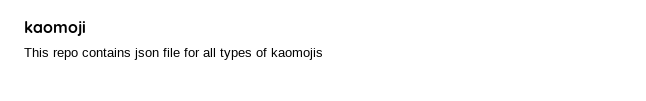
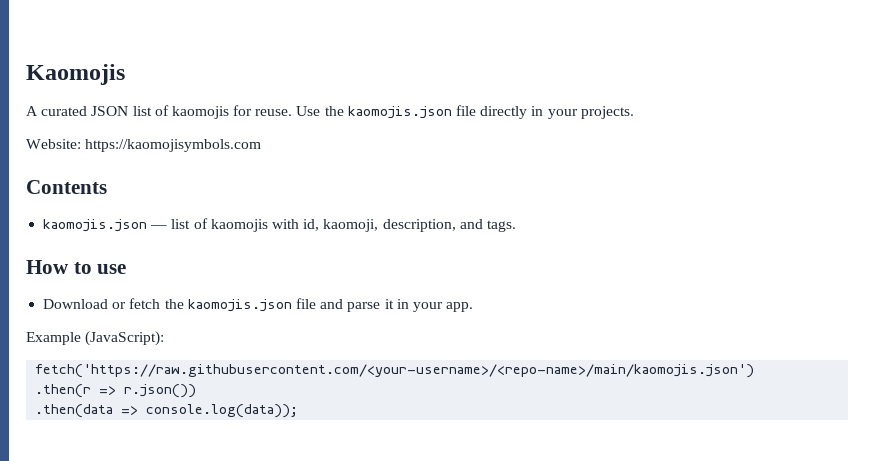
[24,21,86,36] [24,48,323,60] kaomoji // This repo contains json file for all types of kaomojis -> [26,64,125,85] [26,105,634,119] [26,139,262,152] [26,180,107,194] [43,218,516,232] [26,260,127,274] [43,298,474,312] [26,331,165,346] [35,364,755,378] [35,384,197,398] [35,404,299,418] Kaomojis // A curated JSON list of kaomojis for reuse. Use the kaomojis.json file directly in your projects. // Website: https://kaomojisymbols.com // Contents // kaomojis.json — list of kaomojis with id, kaomoji, description, and tags. // How to use // Download or fetch the kaomojis.json file and parse it in your app. // Example (JavaScript): // fetch('https://raw.githubusercontent.com/<your-username>/<repo-name>/main/kaomojis.json') // .then(r => r.json()) // .then(data => console.log(data));

